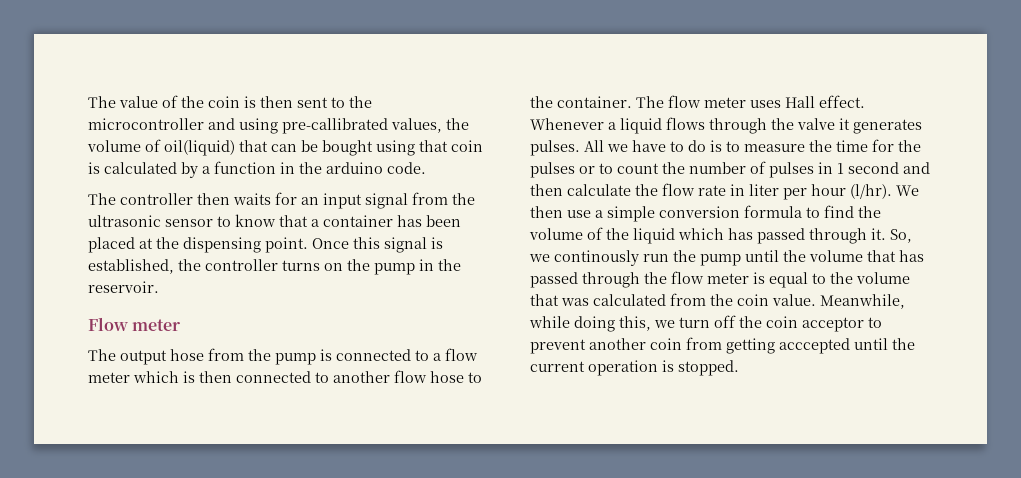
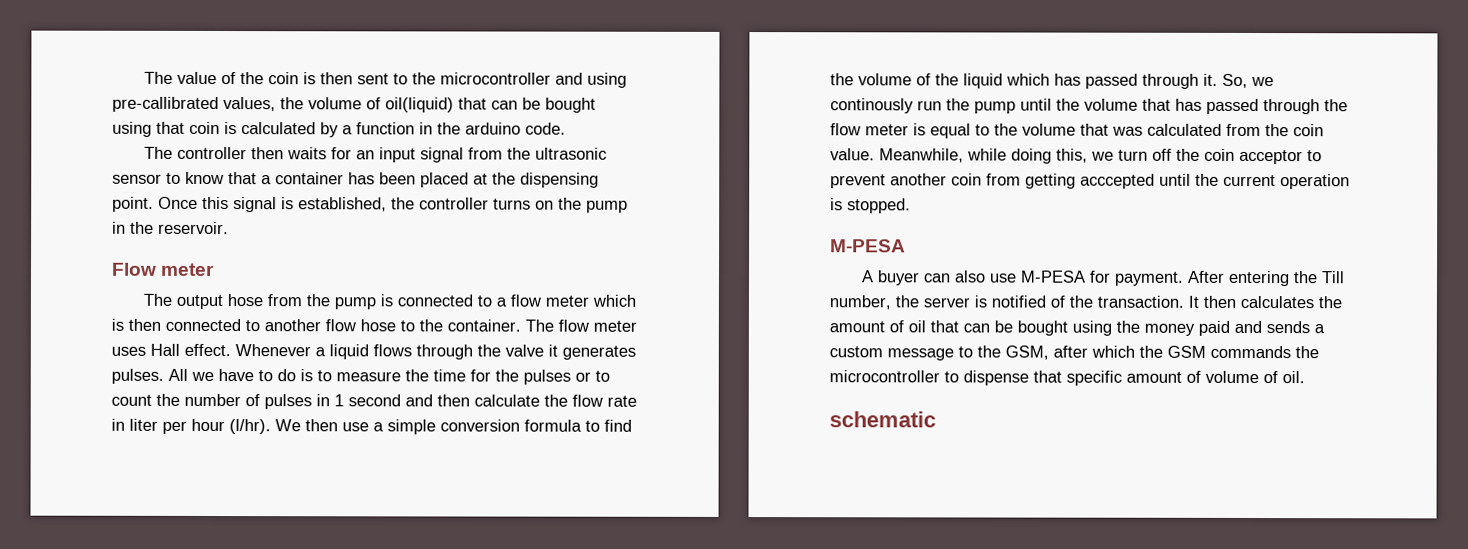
(739, 368) none -> [830,239,906,253] [860,270,1345,287] [829,295,1342,310] [829,320,1325,336] [829,345,1319,361] [829,370,1305,386] [829,411,936,428] // M-PESA // A buyer can also use M-PESA for payment. After entering the Till number, the server is notified of the transaction. It then calculates the amount of oil that can be bought using the money paid and sends a custom message to the GSM, after which the GSM commands the microcontroller to dispense that specific amount of volume of oil. // schematic

